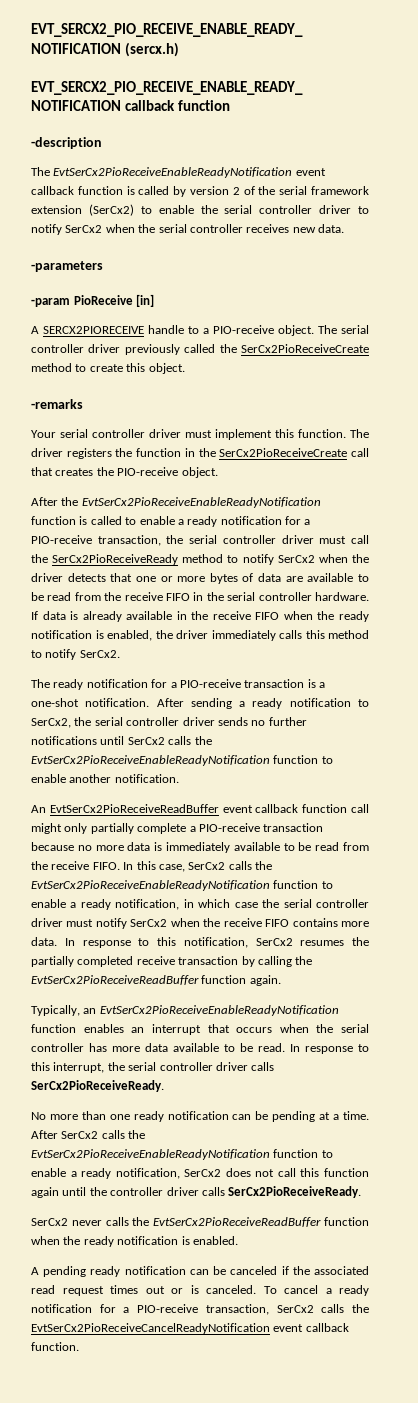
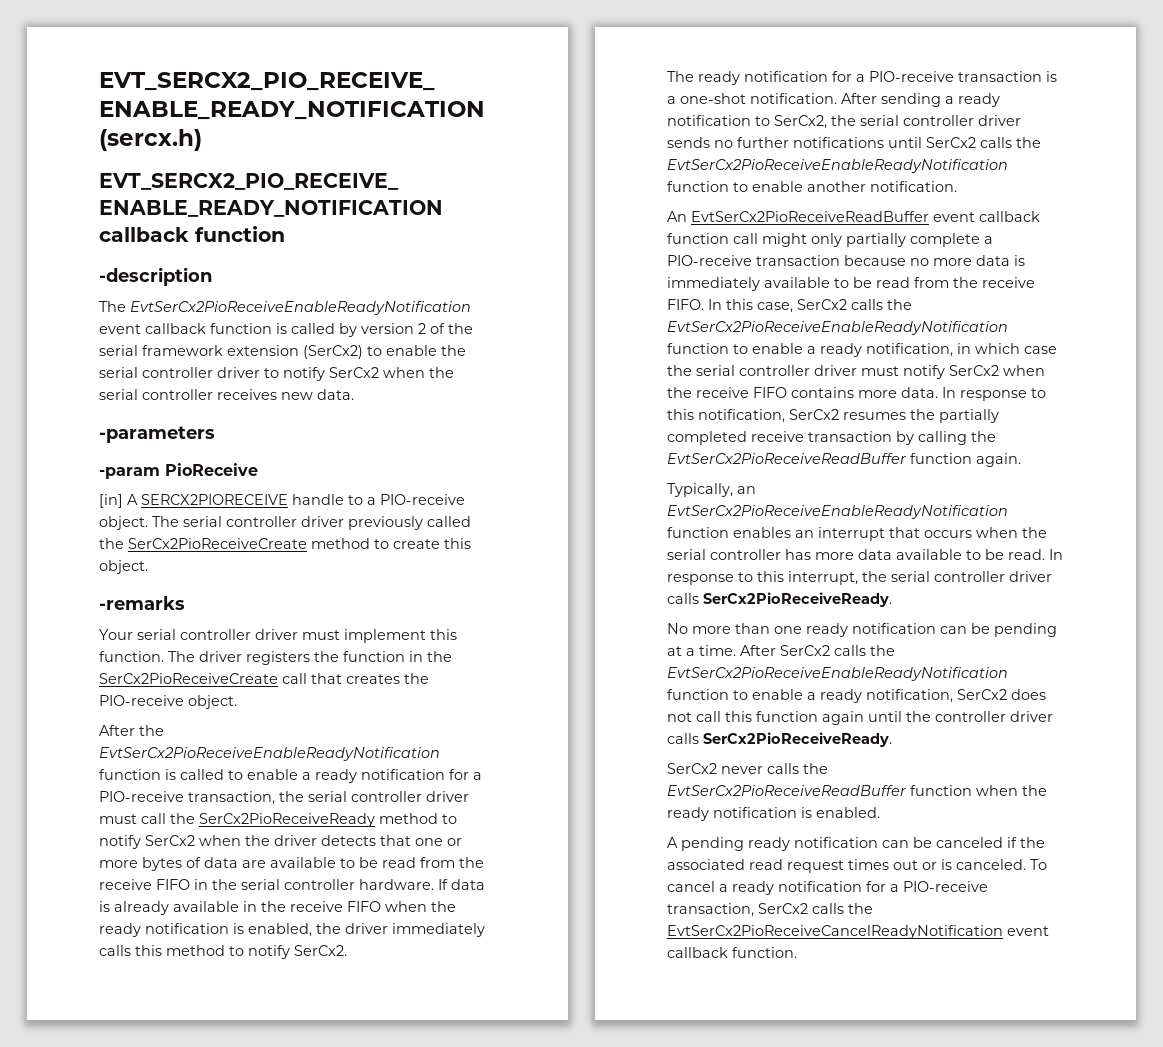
(133, 300) none -> (258, 469) //
(155, 300) // -> (123, 501) none

